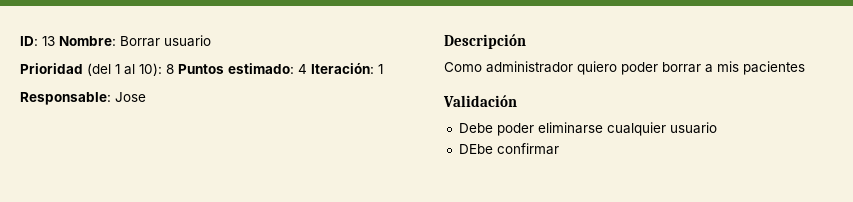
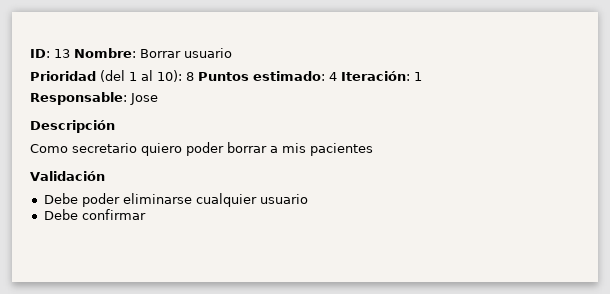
[486,61,573,73] administrador -> [72,143,137,153] secretario
[458,144,493,154] DEbe -> [43,209,78,220] Debe

